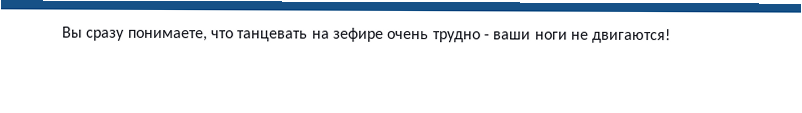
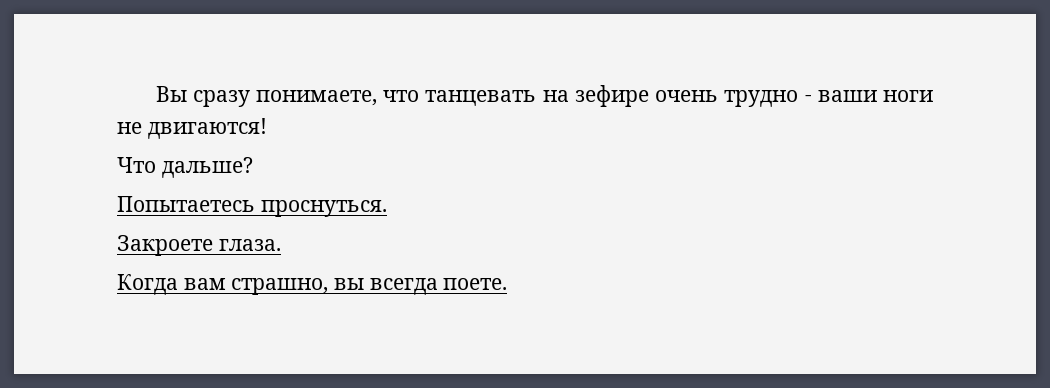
(672, 36) none -> [117,157,253,178] [117,196,387,217] [117,235,281,256] [117,274,508,295] // Что дальше? // Попытаетесь проснуться. // Закроете глаза. // Когда вам страшно, вы всегда поете.

